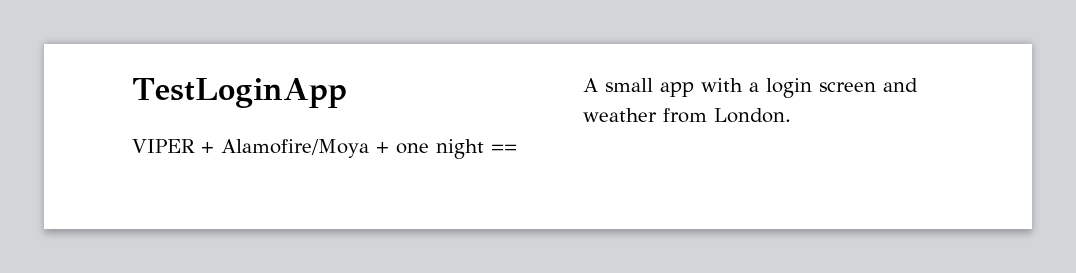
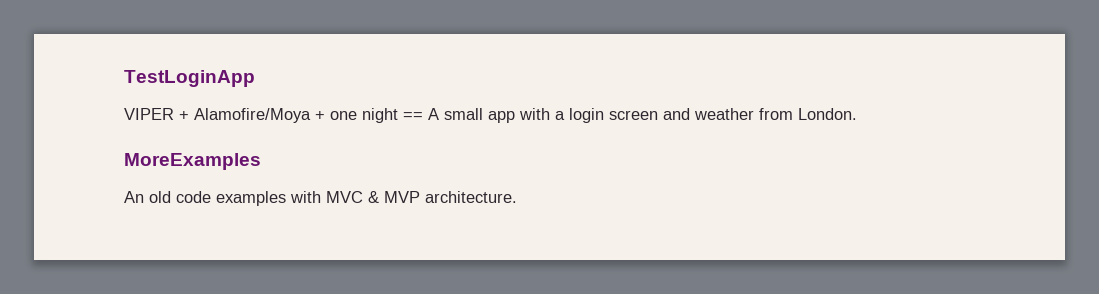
(791, 115) none -> [124,153,261,170] [124,191,517,206] // MoreExamples // An old code examples with MVC & MVP architecture.

